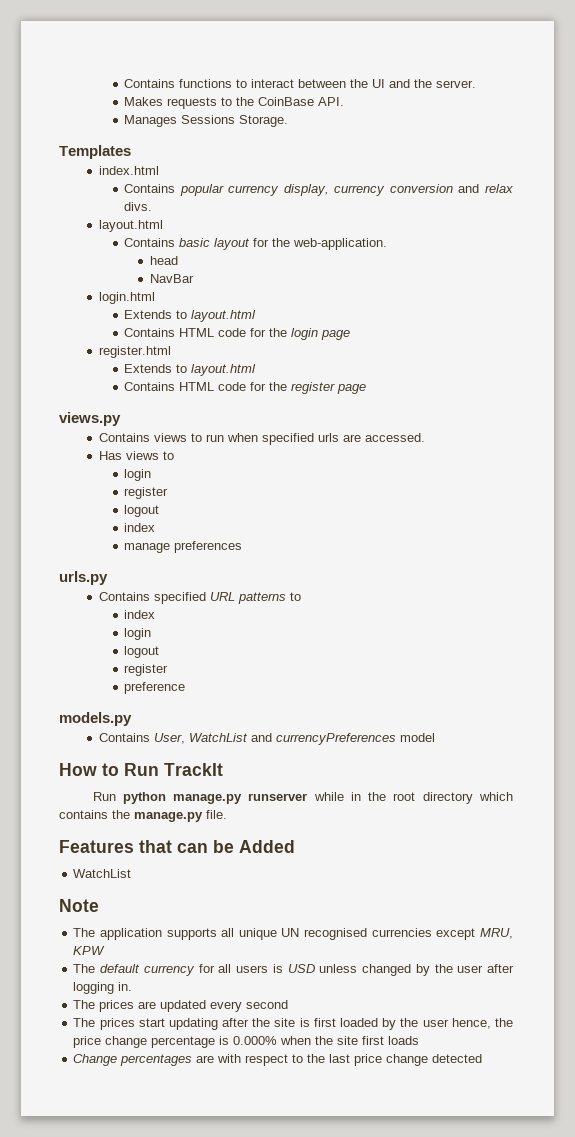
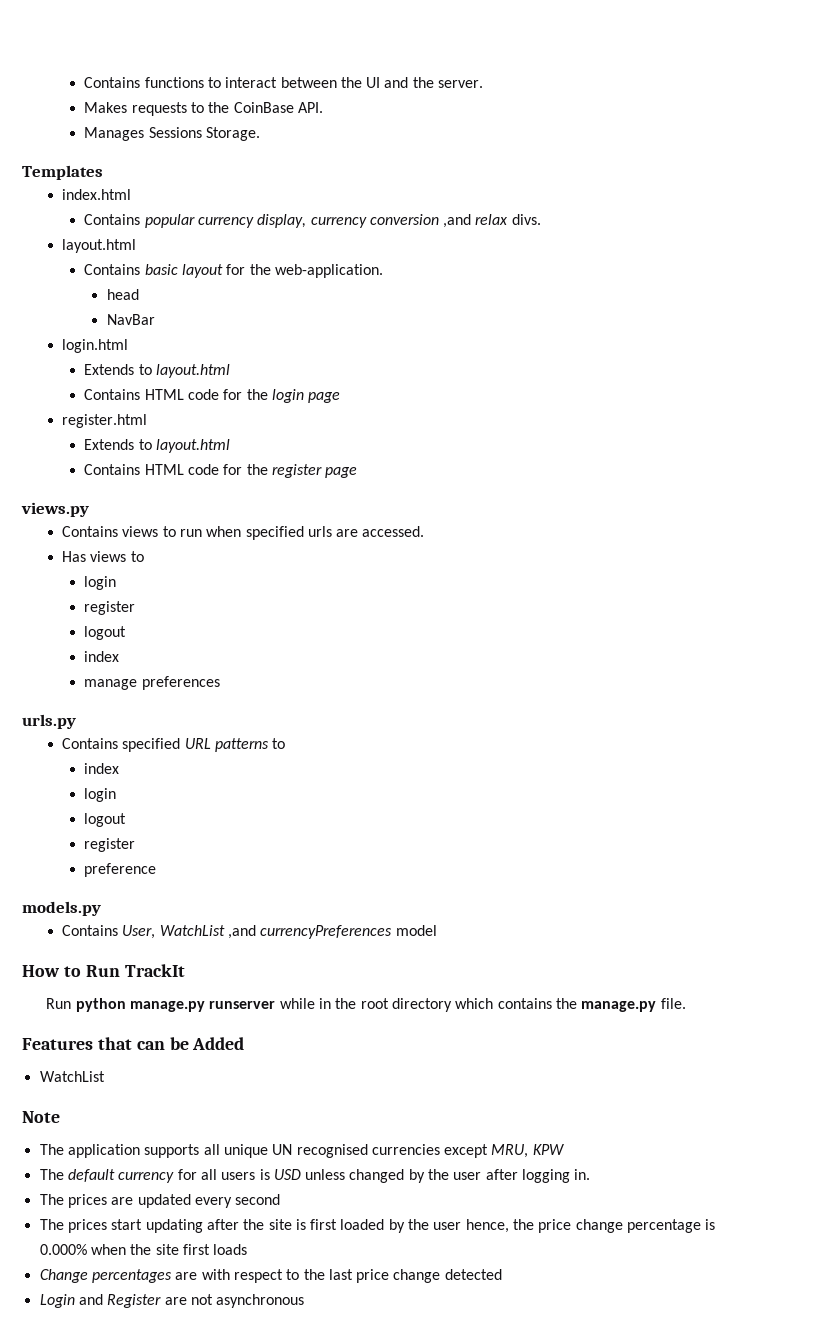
[458,184,480,193] and -> [443,214,472,228] ,and
[250,733,272,742] and -> [227,925,256,939] ,and
(483, 1058) none -> [39,1294,305,1308] // Login and Register are not asynchronous

